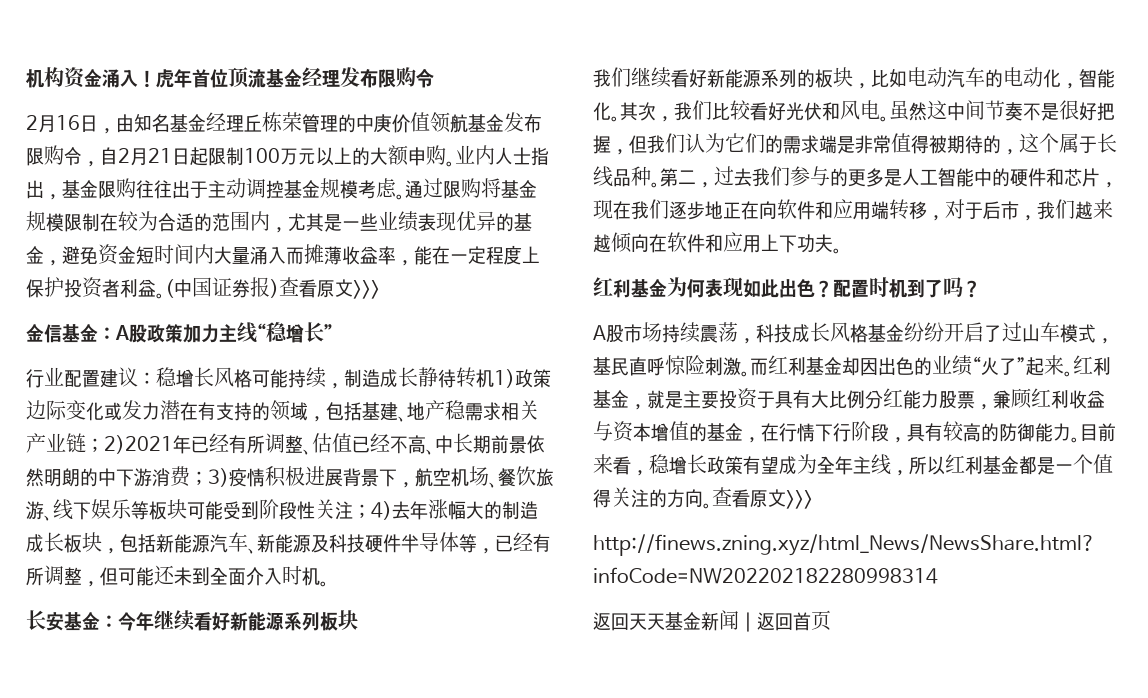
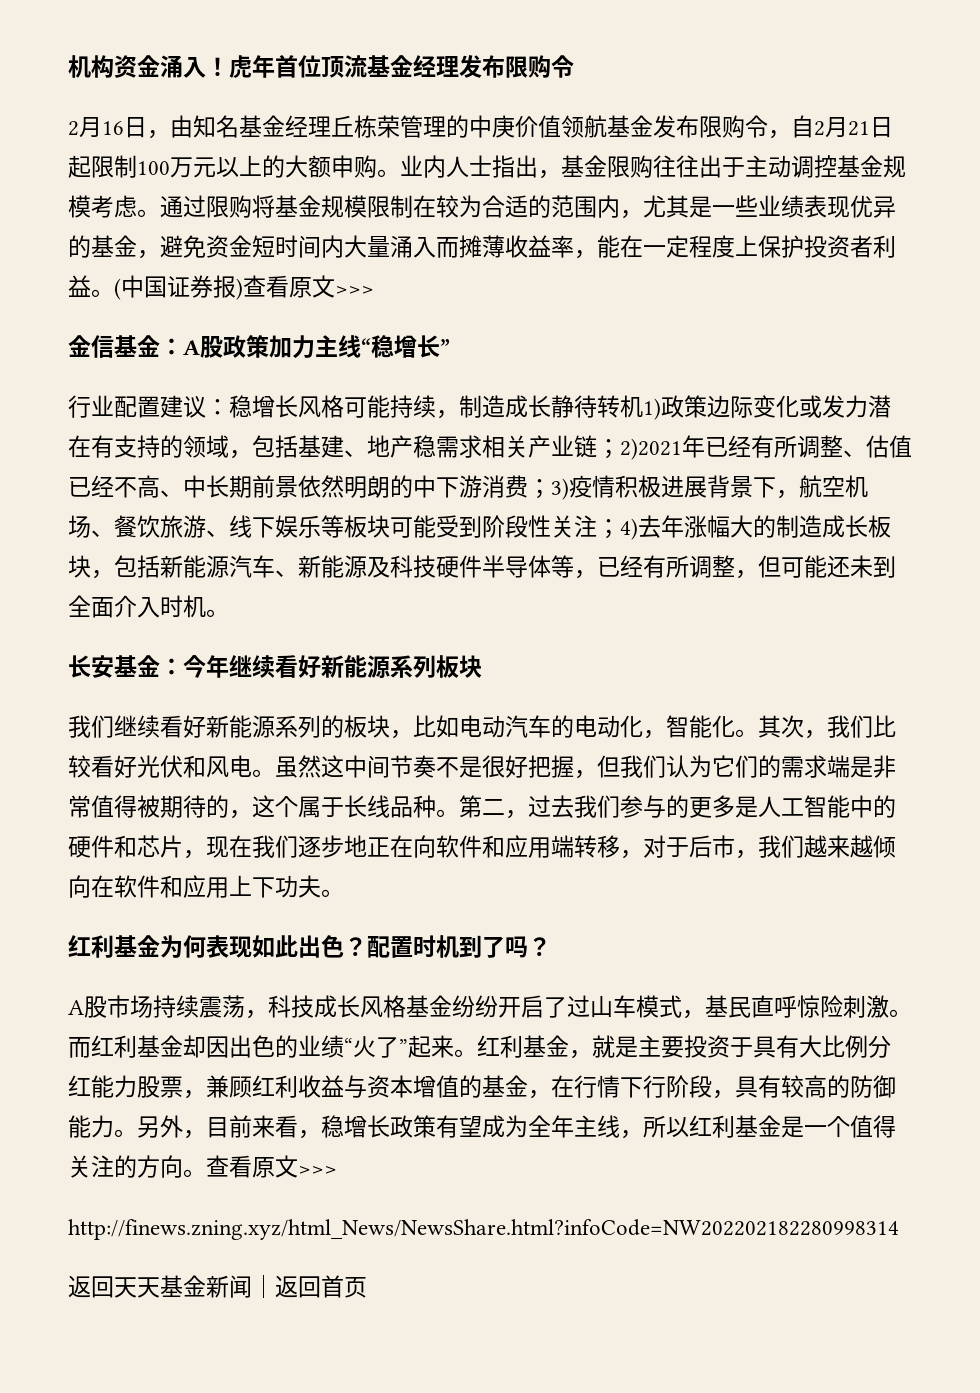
(1080, 440) none -> [137,1115,206,1139] 另外，
[1019,456,1037,475] 都 -> (781, 1126) none

